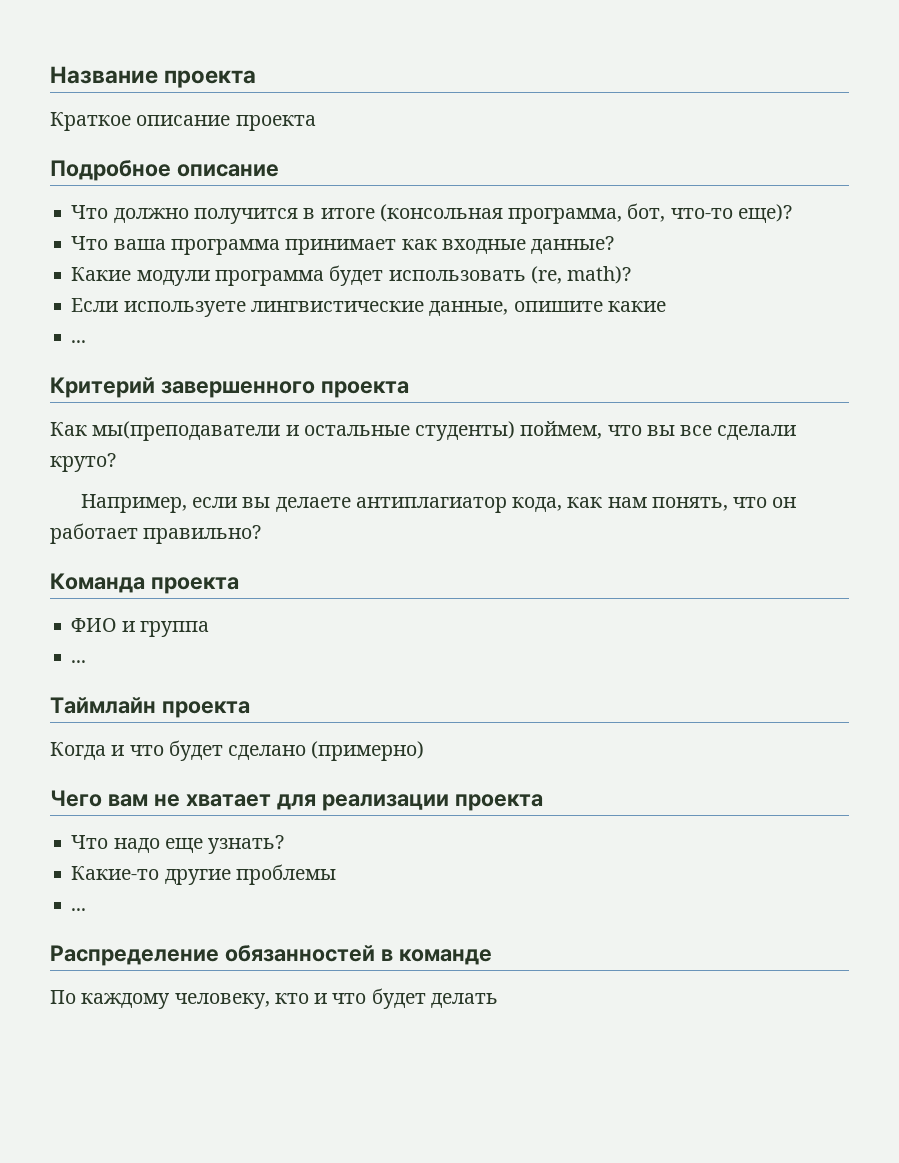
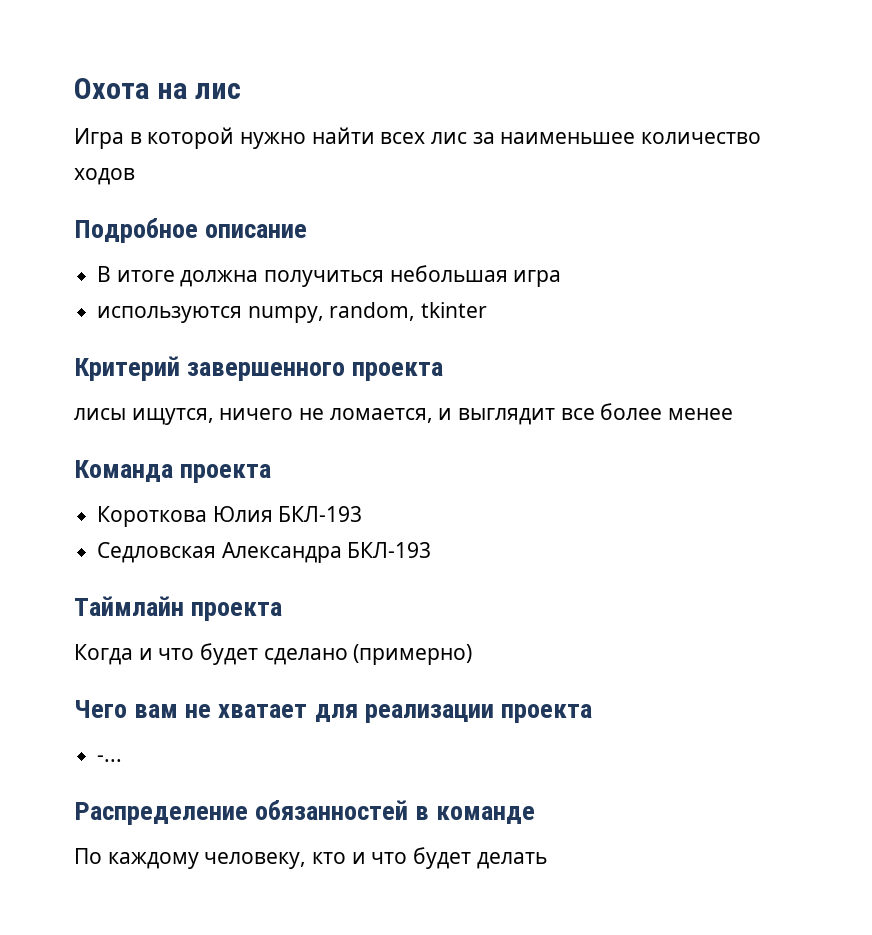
[50,66,257,88] [50,112,316,131] [50,160,279,181] [71,203,792,224] [71,236,615,255] [71,265,632,286] [71,298,666,317] [71,340,87,343] [50,377,409,398] [50,421,797,441] [50,453,116,472] [80,494,797,513] [50,523,262,544] [50,573,239,594] [71,618,209,637] [71,660,87,663] Название проекта // Краткое описание проекта // Подробное описание // Что должно получится в итоге (консольная программа, бот, что-то еще)? // Что ваша программа принимает как входные данные? // Какие модули программа будет использовать (re, math)? // Если используете лингвистические данные, опишите какие // ... // Критерий завершенного проекта // Как мы(преподаватели и остальные студенты) поймем, что вы все сделали круто? // Например, если вы делаете антиплагиатор кода, как нам понять, что он работает правильно? // Команда проекта // ФИО и группа // ... -> [74,78,242,99] [74,127,762,149] [74,168,135,185] [74,218,308,243] [97,265,562,287] [97,302,488,323] [74,356,444,381] [74,403,734,425] [74,460,272,483] [97,506,363,527] [97,542,432,563] Охота на лис // Игра в которой нужно найти всех лис за наименьшее количество ходов // Подробное описание // В итоге должна получиться небольшая игра // используются numpy, random, tkinter // Критерий завершенного проекта // лисы ищутся, ничего не ломается, и выглядит все более менее // Команда проекта // Короткова Юлия БКЛ-193 // Седловская Александра БКЛ-193
[71,835,285,854] [71,864,336,885] [71,908,87,911] Что надо еще узнать? // Какие-то другие проблемы // ... -> [97,755,123,762] -...

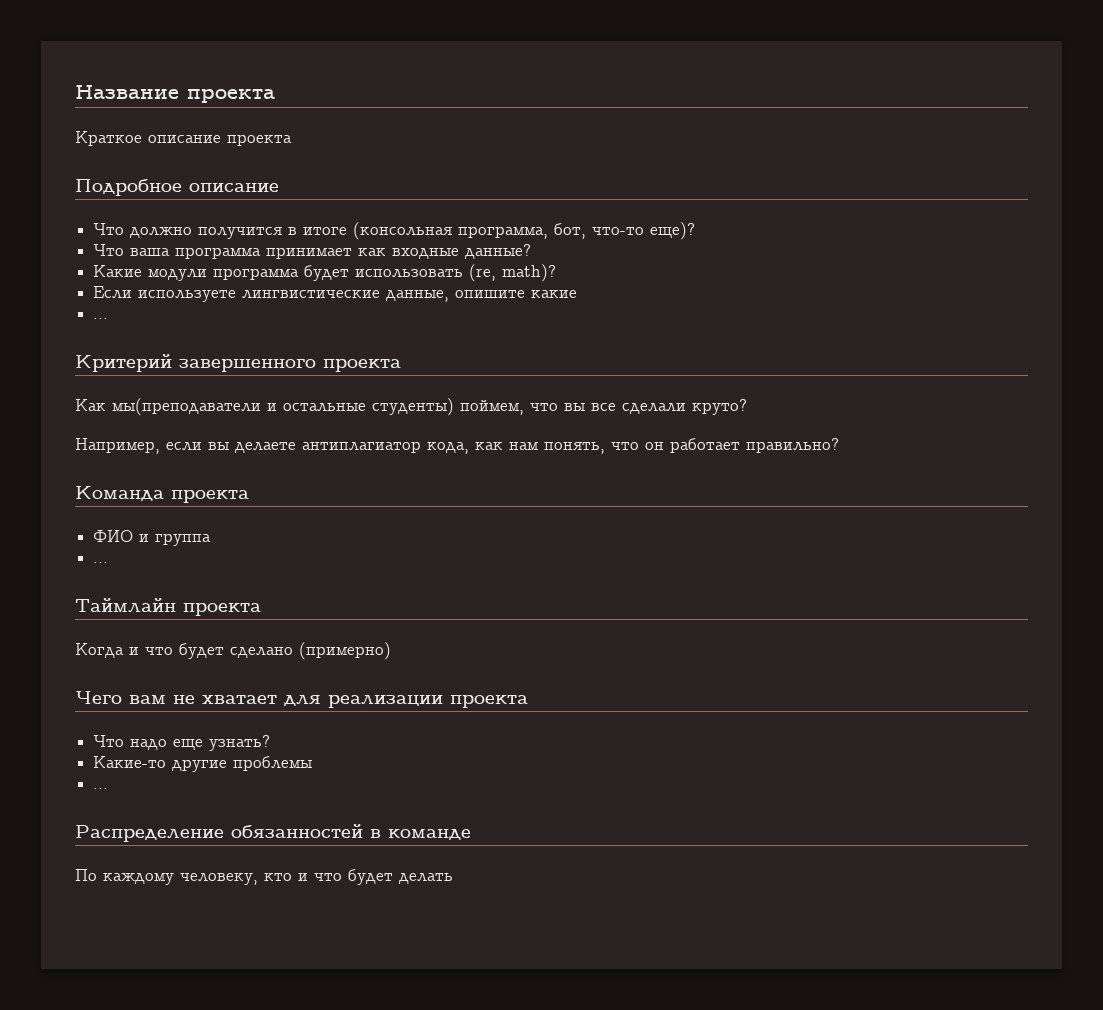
[74,78,242,99] [74,127,762,149] [74,168,135,185] [74,218,308,243] [97,265,562,287] [97,302,488,323] [74,356,444,381] [74,403,734,425] [74,460,272,483] [97,506,363,527] [97,542,432,563] Охота на лис // Игра в которой нужно найти всех лис за наименьшее количество ходов // Подробное описание // В итоге должна получиться небольшая игра // используются numpy, random, tkinter // Критерий завершенного проекта // лисы ищутся, ничего не ломается, и выглядит все более менее // Команда проекта // Короткова Юлия БКЛ-193 // Седловская Александра БКЛ-193 -> [75,85,275,103] [75,131,292,146] [75,179,279,196] [93,222,696,240] [93,244,532,259] [93,264,557,282] [93,286,578,302] [93,318,109,319] [75,354,401,372] [75,398,747,416] [75,438,839,454] [75,486,249,503] [93,530,212,546] [93,562,109,563] Название проекта // Краткое описание проекта // Подробное описание // Что должно получится в итоге (консольная программа, бот, что-то еще)? // Что ваша программа принимает как входные данные? // Какие модули программа будет использовать (re, math)? // Если используете лингвистические данные, опишите какие // ... // Критерий завершенного проекта // Как мы(преподаватели и остальные студенты) поймем, что вы все сделали круто? // Например, если вы делаете антиплагиатор кода, как нам понять, что он работает правильно? // Команда проекта // ФИО и группа // ...
[97,755,123,762] -... -> [93,735,271,751] [93,756,313,772] [93,788,109,789] Что надо еще узнать? // Какие-то другие проблемы // ...

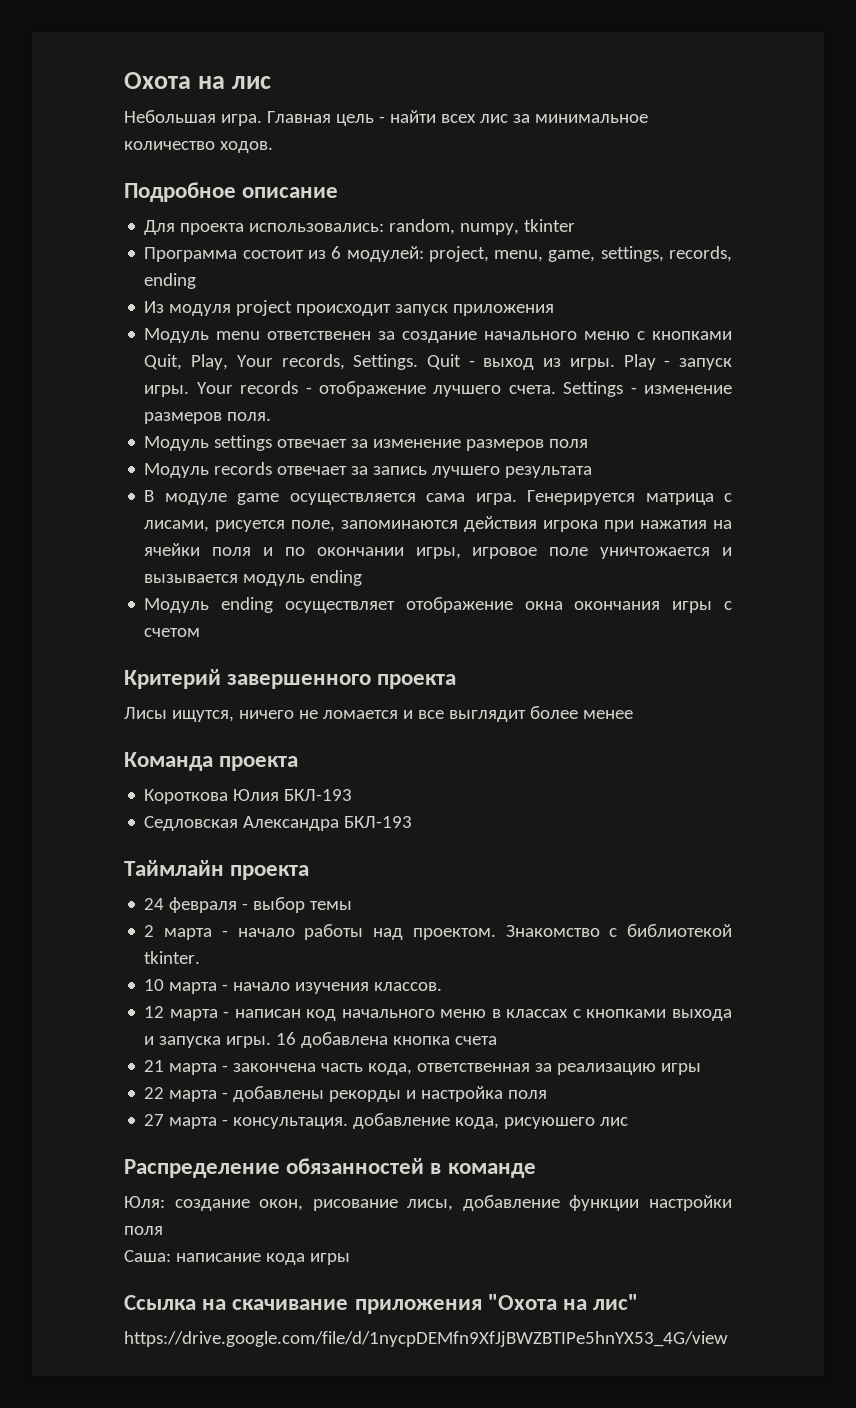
[75,85,275,103] [75,131,292,146] [75,179,279,196] [93,222,696,240] [93,244,532,259] [93,264,557,282] [93,286,578,302] [93,318,109,319] [75,354,401,372] [75,398,747,416] [75,438,839,454] [75,486,249,503] [93,530,212,546] [93,562,109,563] [75,598,261,616] [75,642,391,660] [75,691,528,708] [93,735,271,751] [93,756,313,772] [93,788,109,789] [75,824,471,842] [75,869,453,885] Название проекта // Краткое описание проекта // Подробное описание // Что должно получится в итоге (консольная программа, бот, что-то еще)? // Что ваша программа принимает как входные данные? // Какие модули программа будет использовать (re, math)? // Если используете лингвистические данные, опишите какие // ... // Критерий завершенного проекта // Как мы(преподаватели и остальные студенты) поймем, что вы все сделали круто? // Например, если вы делаете антиплагиатор кода, как нам понять, что он работает правильно? // Команда проекта // ФИО и группа // ... // Таймлайн проекта // Когда и что будет сделано (примерно) // Чего вам не хватает для реализации проекта // Что надо еще узнать? // Какие-то другие проблемы // ... // Распределение обязанностей в команде // По каждому человеку, кто и что будет делать -> [124,72,272,89] [124,110,648,126] [124,141,273,153] [124,182,339,202] [144,219,576,235] [144,246,732,262] [144,273,197,289] [144,300,555,316] [144,328,732,343] [144,354,733,370] [144,381,732,397] [144,412,272,424] [144,435,589,451] [144,462,593,478] [144,490,732,505] [144,516,732,532] [144,543,733,559] [144,570,363,586] [144,597,732,613] [144,628,201,637] [124,669,457,689] [124,706,633,722] [124,752,299,771] [144,789,353,804] [144,816,413,831] [124,860,310,880] [144,897,353,913] [144,924,732,940] [144,951,201,964] [144,979,443,994] [144,1006,732,1021] [144,1032,498,1048] [144,1060,702,1075] [144,1086,548,1102] [144,1113,629,1129] [124,1158,536,1178] [124,1195,732,1211] [124,1226,163,1235] [124,1250,350,1265] [124,1294,639,1314] [124,1331,728,1347] Охота на лис // Небольшая игра. Главная цель - найти всех лис за минимальное количество ходов. // Подробное описание // Для проекта использовались: random, numpy, tkinter // Программа состоит из 6 модулей: project, menu, game, settings, records, ending // Из модуля project происходит запуск приложения // Модуль menu ответственен за создание начального меню с кнопками Quit, Play, Your records, Settings. Quit - выход из игры. Play - запуск игры. Your records - отображение лучшего счета. Settings - изменение размеров поля. // Модуль settings отвечает за изменение размеров поля // Модуль records отвечает за запись лучшего результата // В модуле game осуществляется сама игра. Генерируется матрица с лисами, рисуется поле, запоминаются действия игрока при нажатия на ячейки поля и по окончании игры, игровое поле уничтожается и вызывается модуль ending // Модуль ending осуществляет отображение окна окончания игры с счетом // Критерий завершенного проекта // Лисы ищутся, ничего не ломается и все выглядит более менее // Команда проекта // Короткова Юлия БКЛ-193 // Седловская Александра БКЛ-193 // Таймлайн проекта // 24 февраля - выбор темы // 2 марта - начало работы над проектом. Знакомство с библиотекой tkinter. // 10 марта - начало изучения классов. // 12 марта - написан код начального меню в классах с кнопками выхода и запуска игры. 16 добавлена кнопка счета // 21 марта - закончена часть кода, ответственная за реализацию игры // 22 марта - добавлены рекорды и настройка поля // 27 марта - консультация. добавление кода, рисуюшего лис // Распределение обязанностей в команде // Юля: создание окон, рисование лисы, добавление функции настройки поля // Саша: написание кода игры // Ссылка на скачивание приложения "Охота на лис" // https://drive.google.com/file/d/1nycpDEMfn9XfJjBWZBTIPe5hnYX53_4G/view

